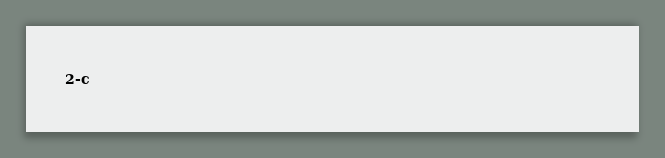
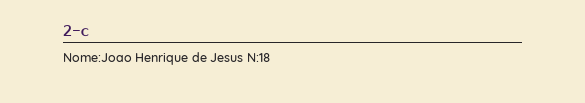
(90, 79) none -> [63,52,270,65] // Nome:Joao Henrique de Jesus N:18

